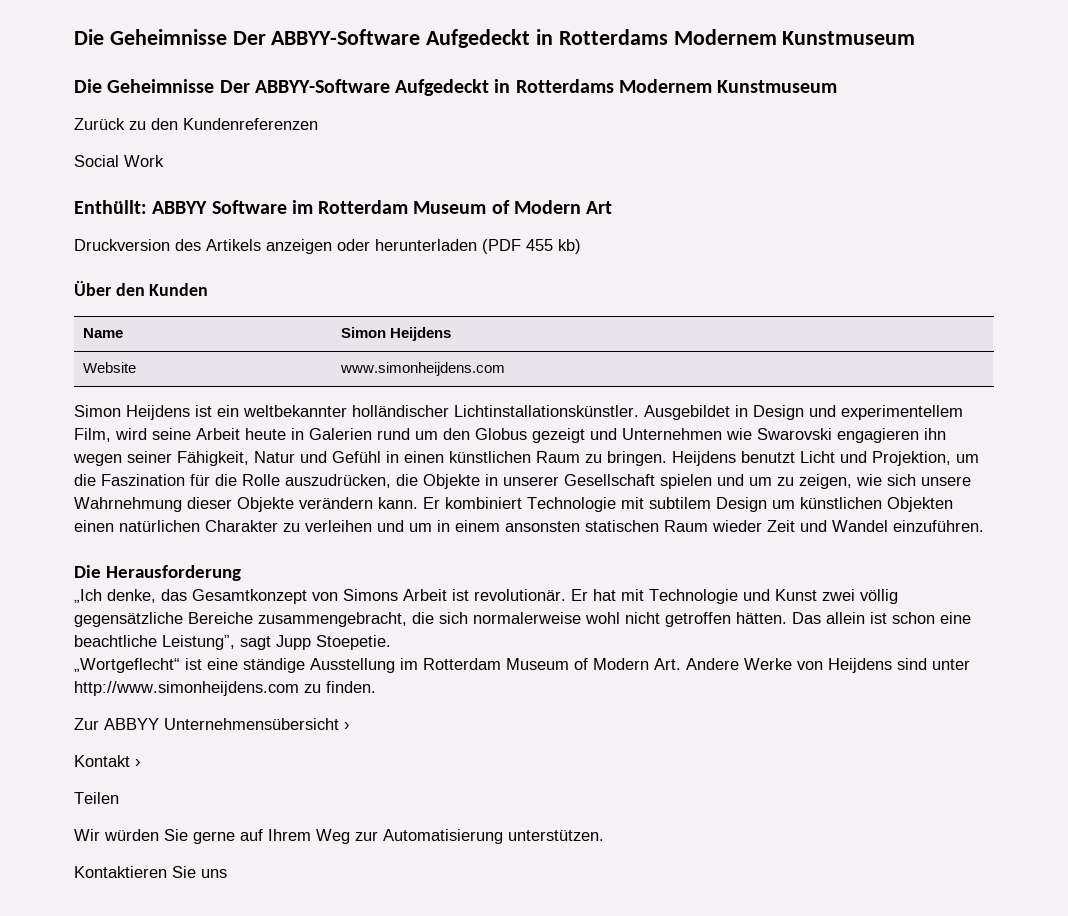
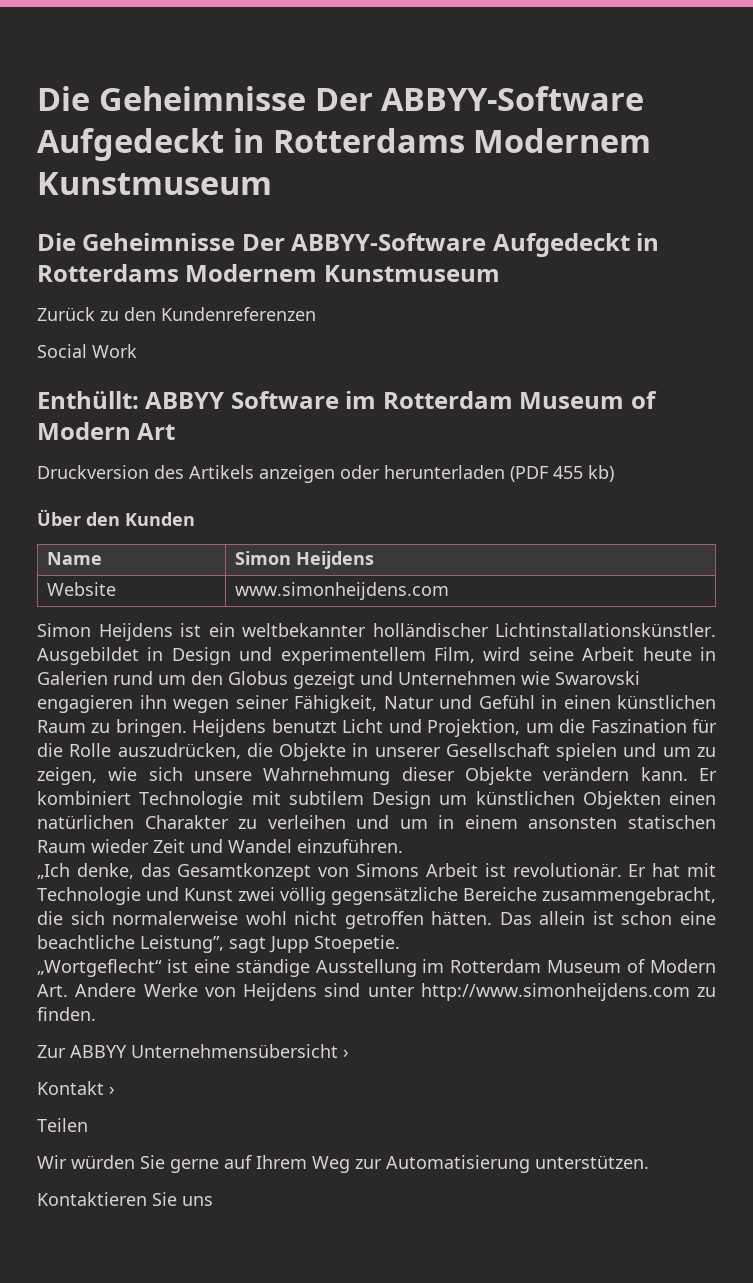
[74,565,241,581] // Die Herausforderung -> (403, 846) none

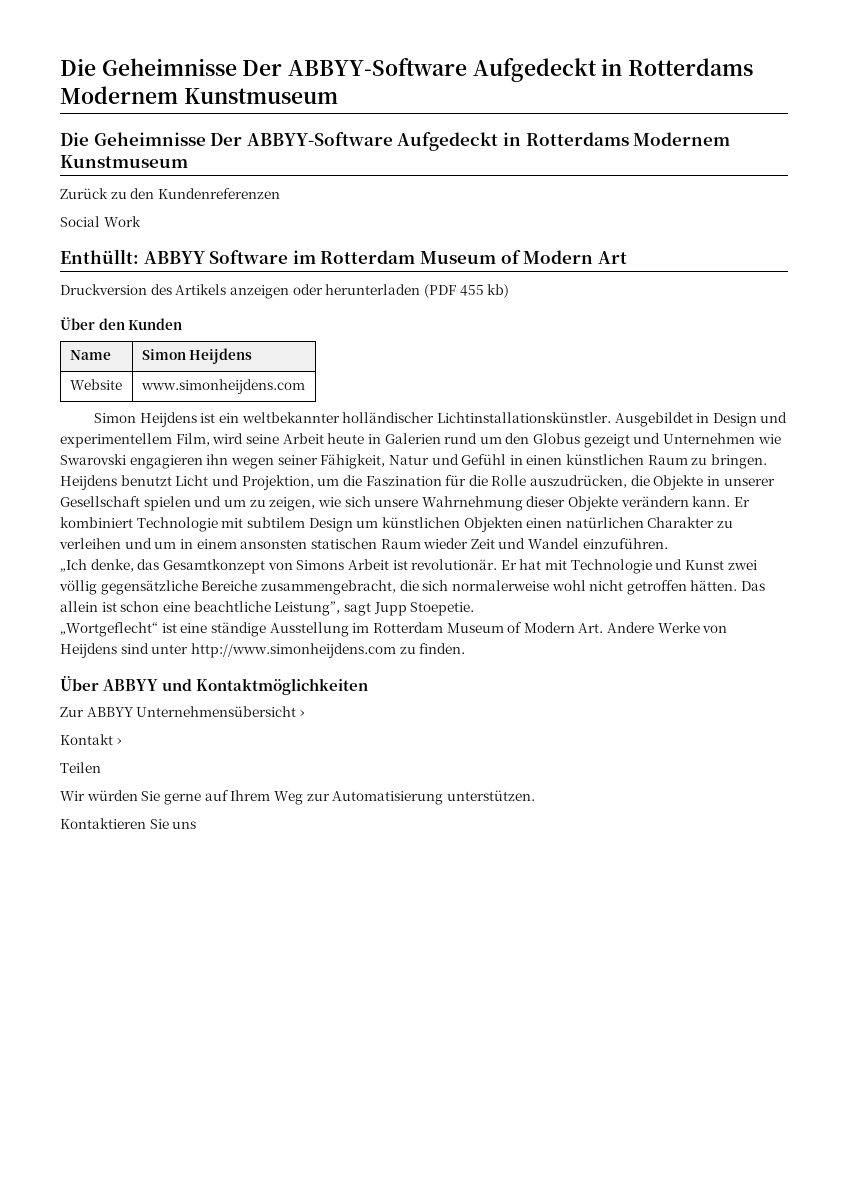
(96, 1014) none -> [60,676,369,695] // Über ABBYY und Kontaktmöglichkeiten

